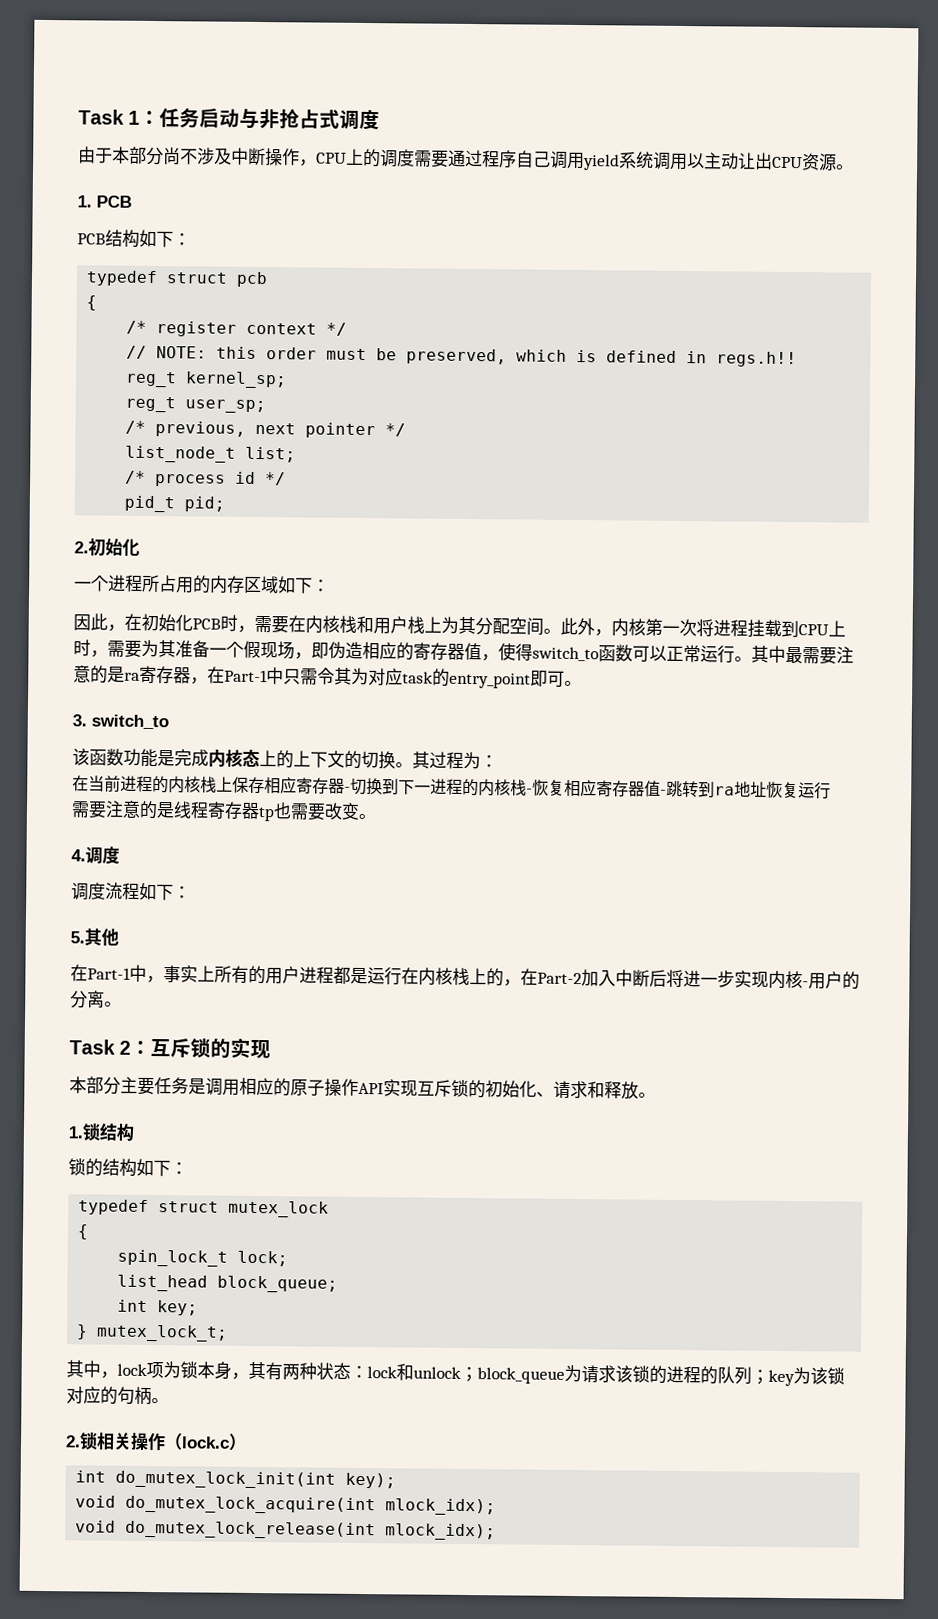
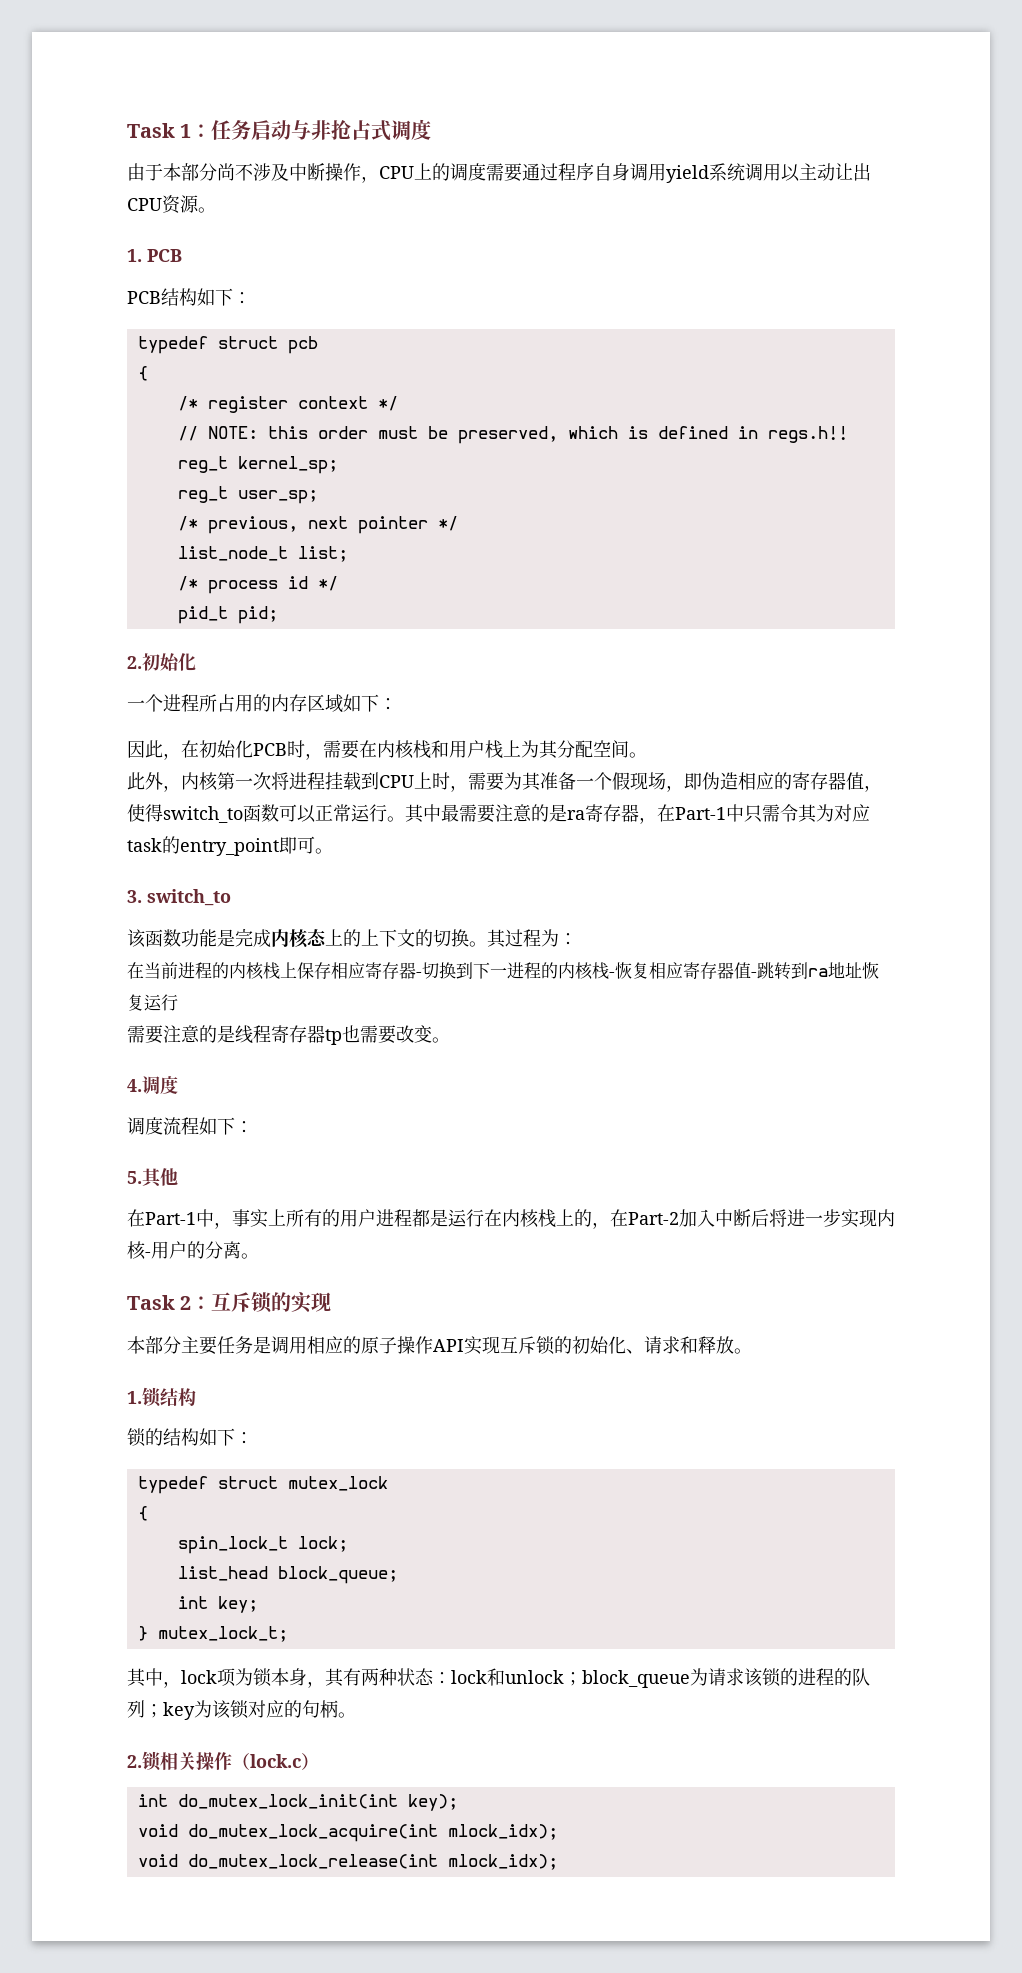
[533,151,551,168] 己 -> [612,163,630,181] 身
(561, 631) none -> (647, 755) //

